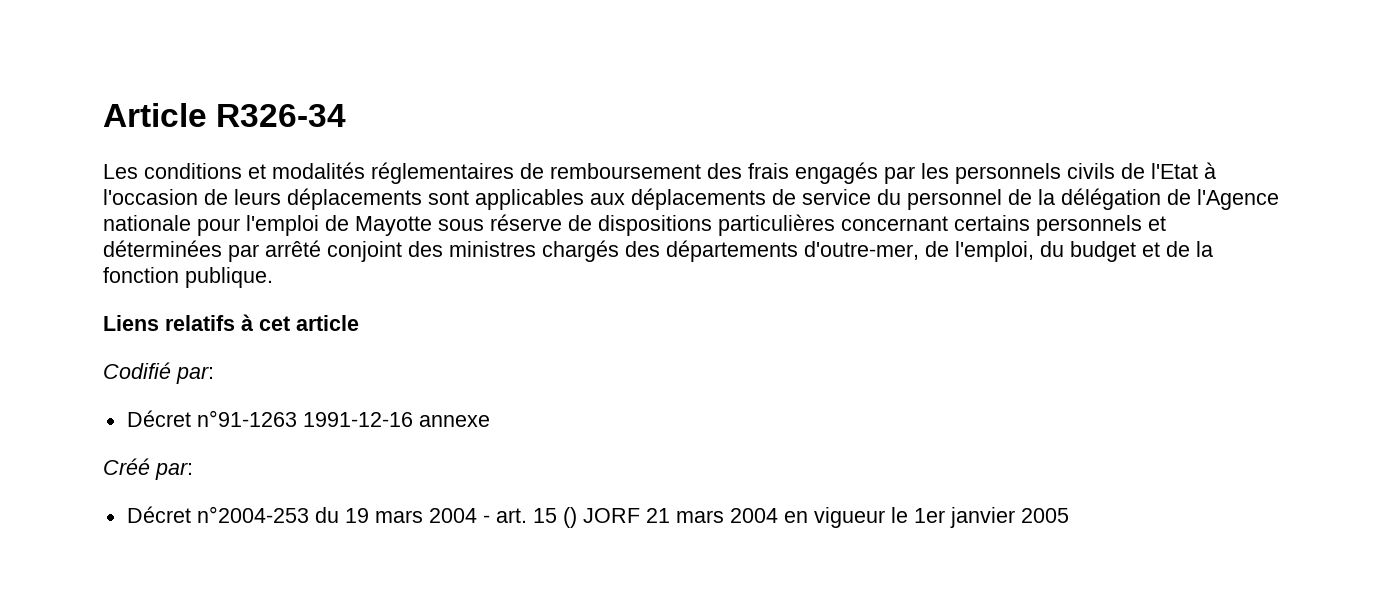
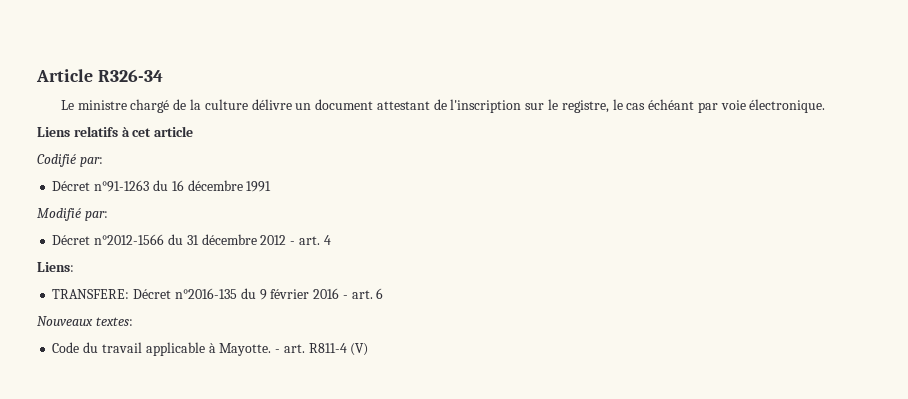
[103,162,1216,184] [103,188,1279,210] [103,214,1166,236] [103,240,1213,262] [103,267,273,288] Les conditions et modalités réglementaires de remboursement des frais engagés par les personnels civils de l'Etat à l'occasion de leurs déplacements sont applicables aux déplacements de service du personnel de la délégation de l'Agence nationale pour l'emploi de Mayotte sous réserve de dispositions particulières concernant certains personnels et déterminées par arrêté conjoint des ministres chargés des départements d'outre-mer, de l'emploi, du budget et de la fonction publique. -> [60,99,826,113] Le ministre chargé de la culture délivre un document attestant de l'inscription sur le registre, le cas échéant par voie électronique.
[302,412,490,427] [103,458,193,480] [126,506,1069,528] 1991-12-16 annexe // Créé par: // Décret n°2004-253 du 19 mars 2004 - art. 15 () JORF 21 mars 2004 en vigueur le 1er janvier 2005 -> [152,180,272,192] [37,208,108,221] [52,234,331,245] [37,262,74,272] [52,288,384,300] [37,316,133,326] [52,342,369,356] du 16 décembre 1991 // Modifié par: // Décret n°2012-1566 du 31 décembre 2012 - art. 4 // Liens: // TRANSFERE: Décret n°2016-135 du 9 février 2016 - art. 6 // Nouveaux textes: // Code du travail applicable à Mayotte. - art. R811-4 (V)

